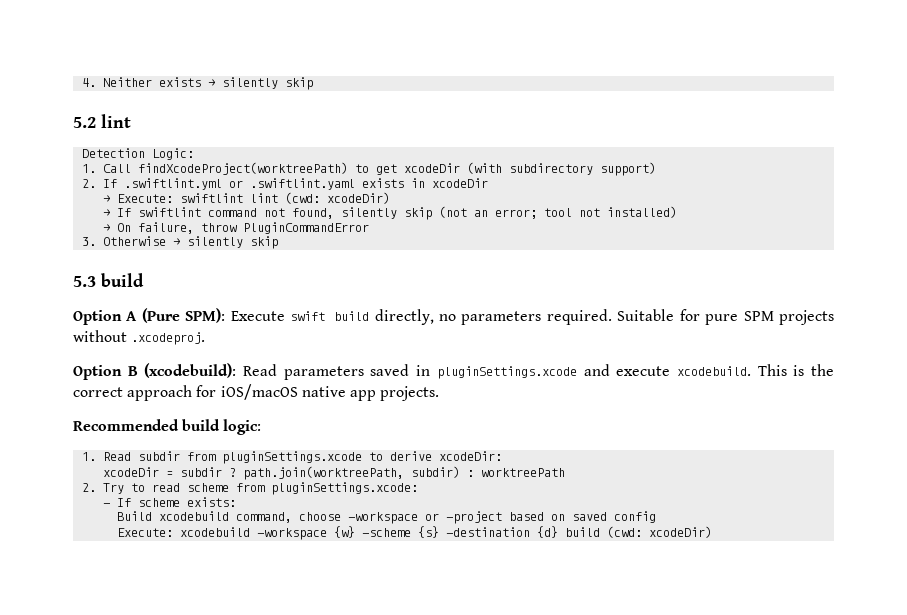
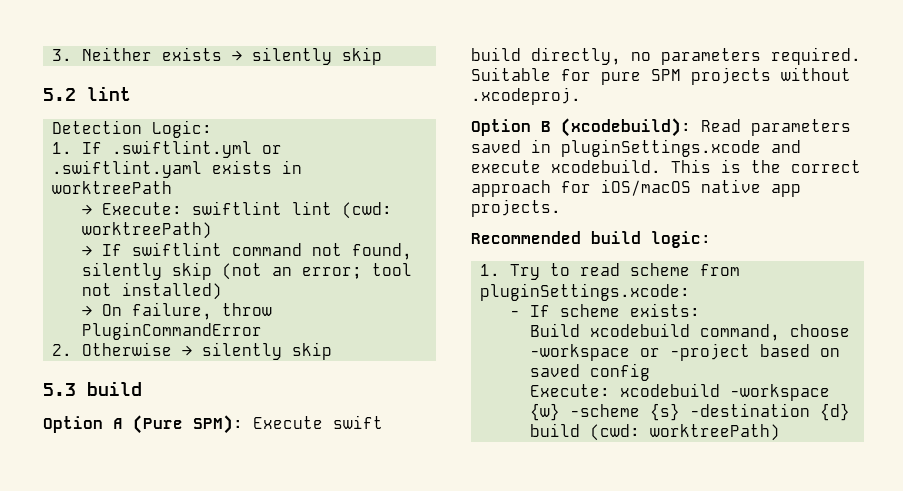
[82,78,97,87] 4. -> [52,49,73,61] 3.
[103,162,657,176] [82,179,97,188] Call findXcodeProject(worktreePath) to get xcodeDir (with subdirectory support) // 2. -> (73, 148) none
[432,178,489,188] xcodeDir -> [52,181,173,194] worktreePath
[327,192,391,204] xcodeDir) -> [82,222,213,239] worktreePath)
[82,237,97,246] 3. -> [52,344,73,356] 2.
[103,451,503,464] [103,466,566,480] [82,483,97,492] Read subdir from pluginSettings.xcode to derive xcodeDir: // xcodeDir = subdir ? path.join(worktreePath, subdir) : worktreePath // 2. -> (501, 270) none
[649,526,713,538] xcodeDir) -> [650,424,781,441] worktreePath)

